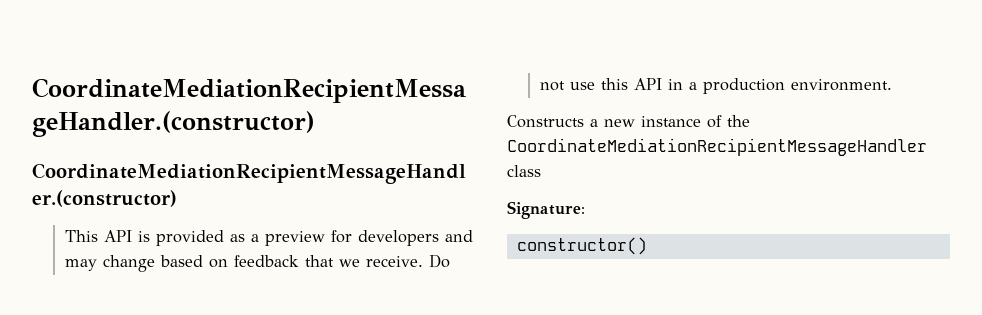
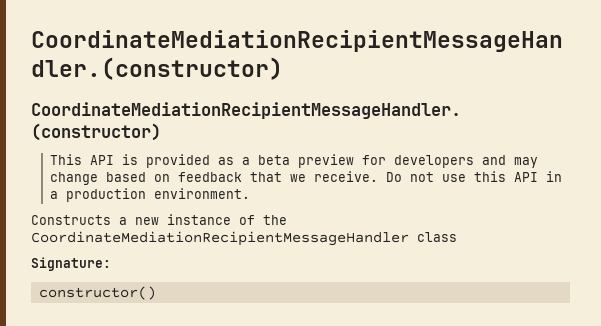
(259, 238) none -> [257,155,290,165] beta

